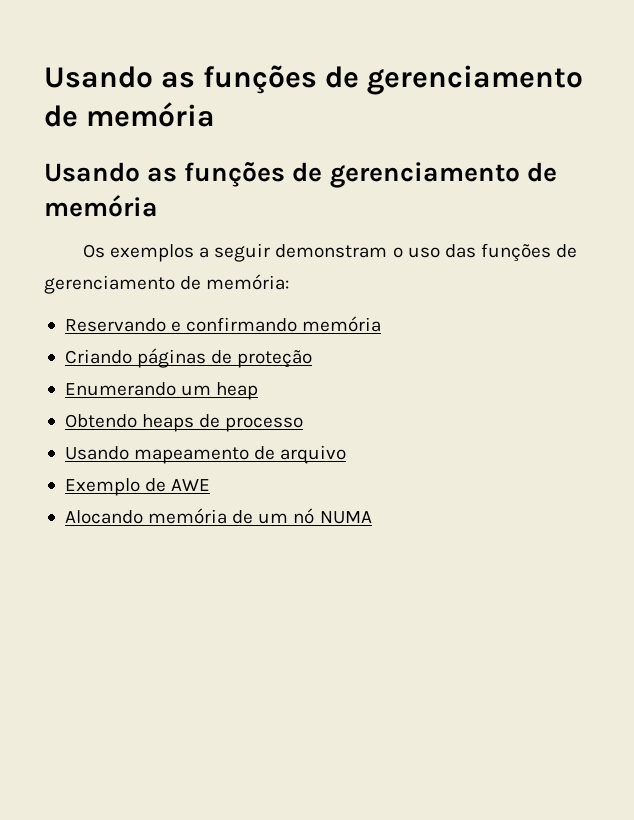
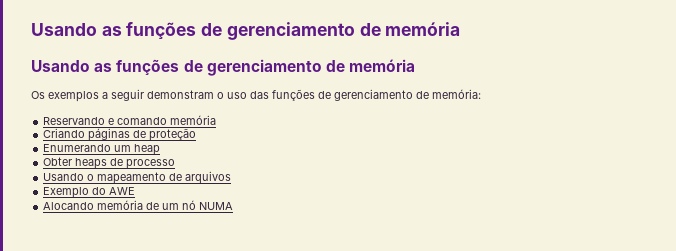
[186,317,298,332] confirmando -> [117,117,168,125] comando
[64,414,137,428] Obtendo -> [43,157,73,166] Obter
(129, 453) none -> [87,174,95,181] o
[280,445,347,464] arquivo -> [185,171,232,184] arquivos
[145,478,167,492] de -> [92,187,107,195] do

